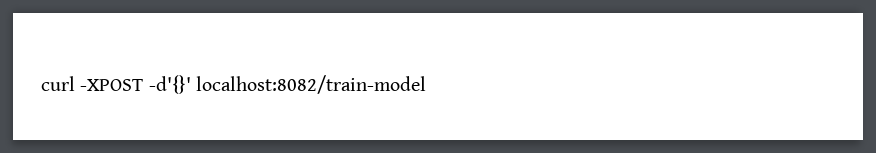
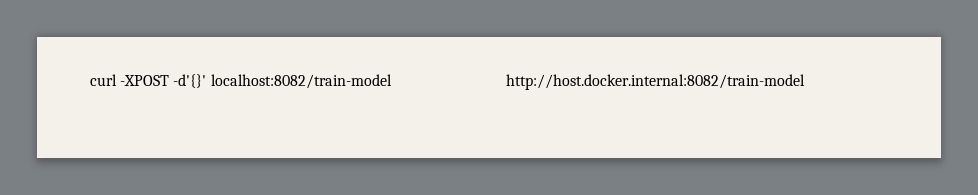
(426, 84) none -> [506,74,805,90] http://host.docker.internal:8082/train-model

